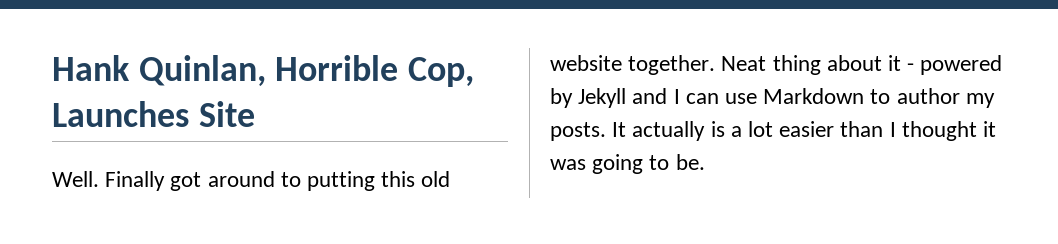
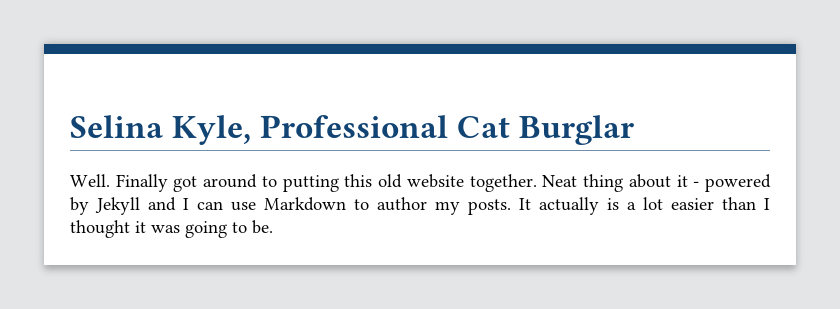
[52,55,475,87] [52,101,255,127] Hank Quinlan, Horrible Cop, Launches Site -> [70,115,635,145] Selina Kyle, Professional Cat Burglar

